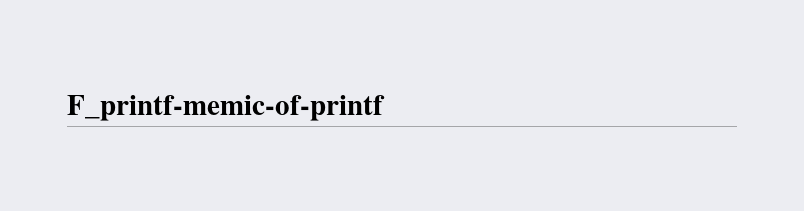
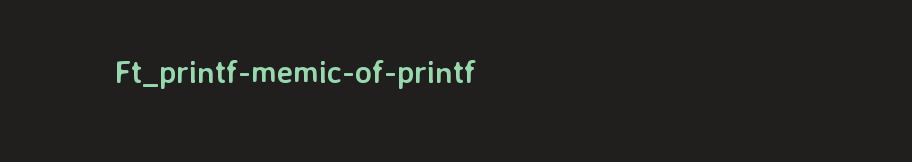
[67,95,385,121] F_printf-memic-of-printf -> [115,60,476,89] Ft_printf-memic-of-printf

